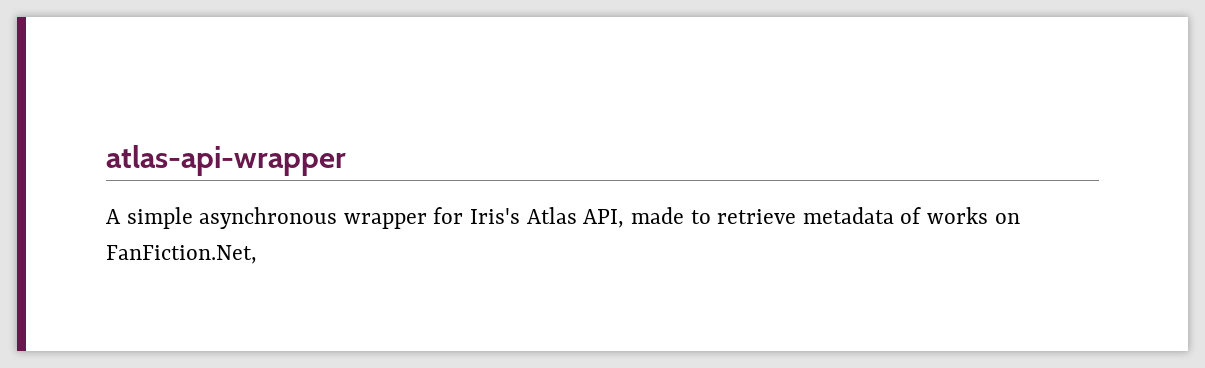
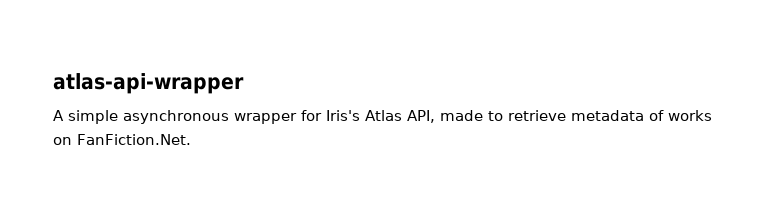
[106,245,257,264] FanFiction.Net, -> [77,134,191,145] FanFiction.Net.

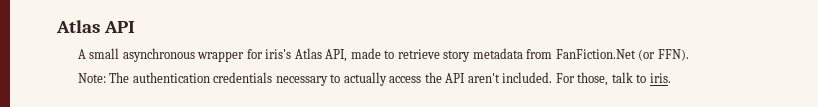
[53,73,244,94] atlas-api-wrapper -> [56,20,135,33] Atlas API
[68,110,118,124] simple -> [89,48,120,59] small
[326,110,360,121] Iris's -> [265,49,292,59] iris's
[571,110,712,121] [53,134,191,145] metadata of works on FanFiction.Net. -> [443,48,689,62] [77,72,671,86] story metadata from FanFiction.Net (or FFN). // Note: The authentication credentials necessary to actually access the API aren't included. For those, talk to iris.

